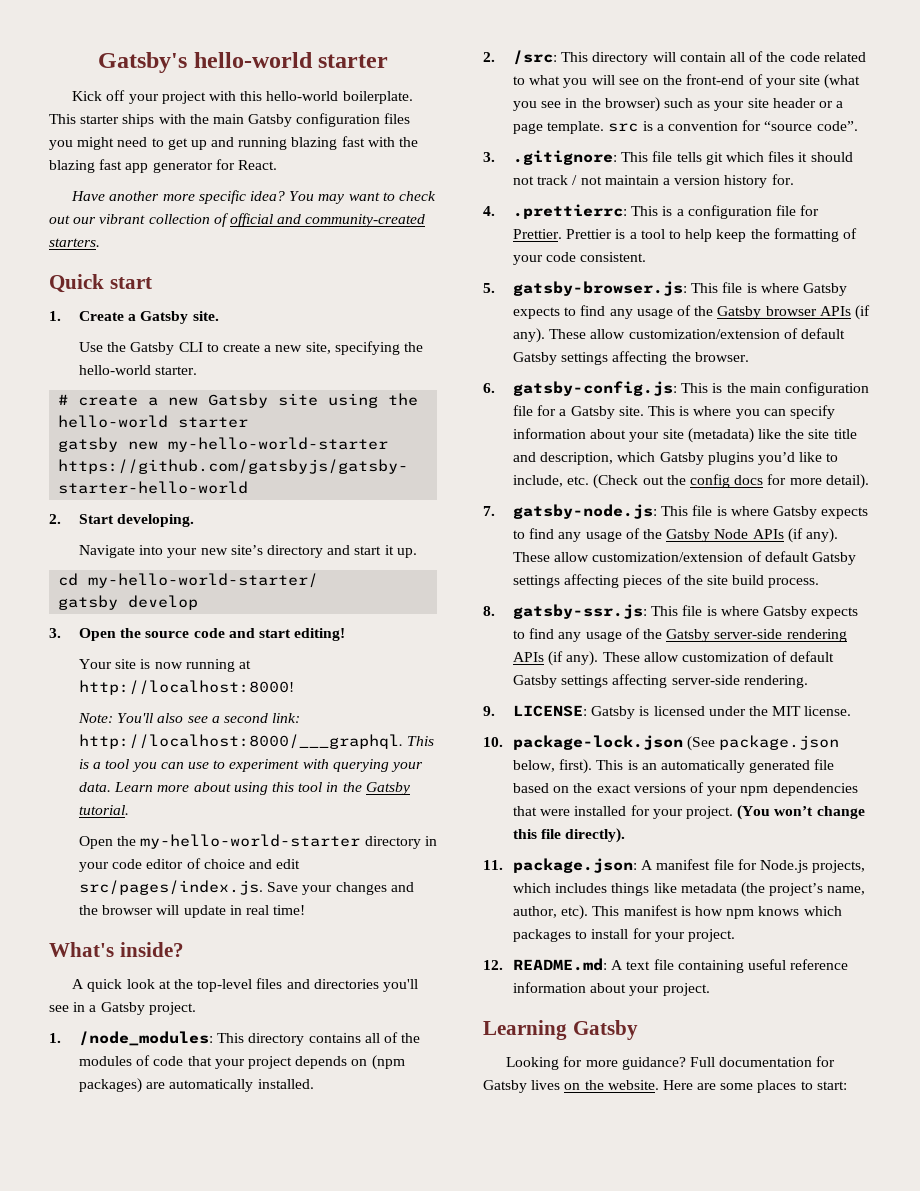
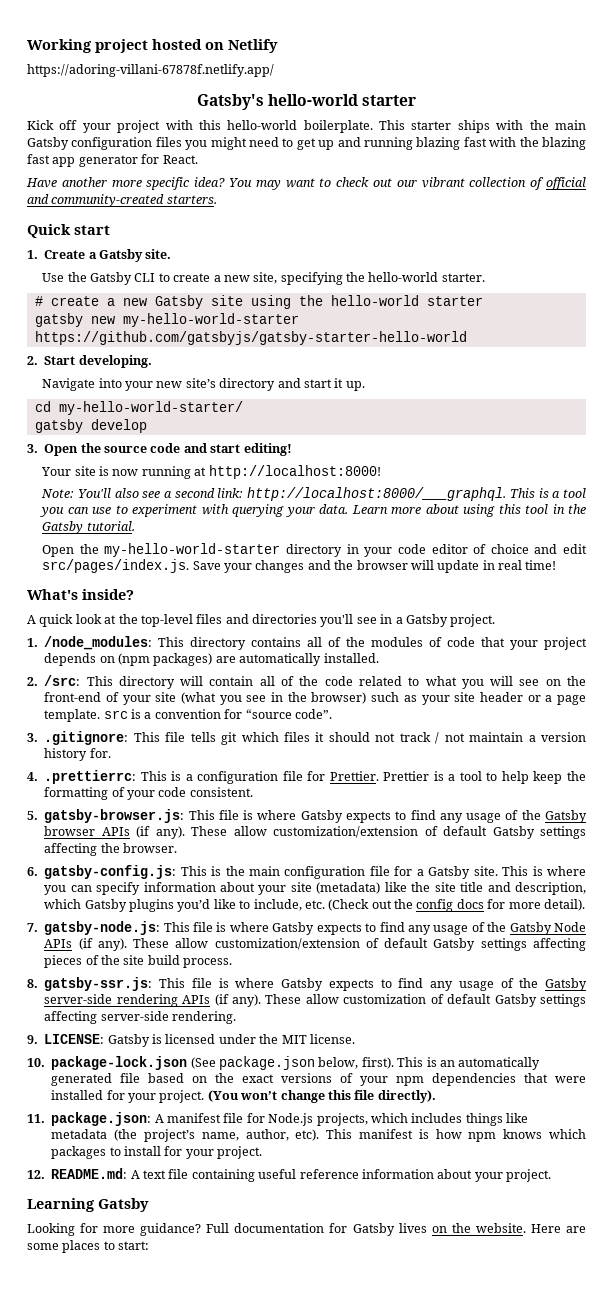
(98, 62) none -> [27,39,278,53] [27,64,274,77] Working project hosted on Netlify // https://adoring-villani-67878f.netlify.app/ //

